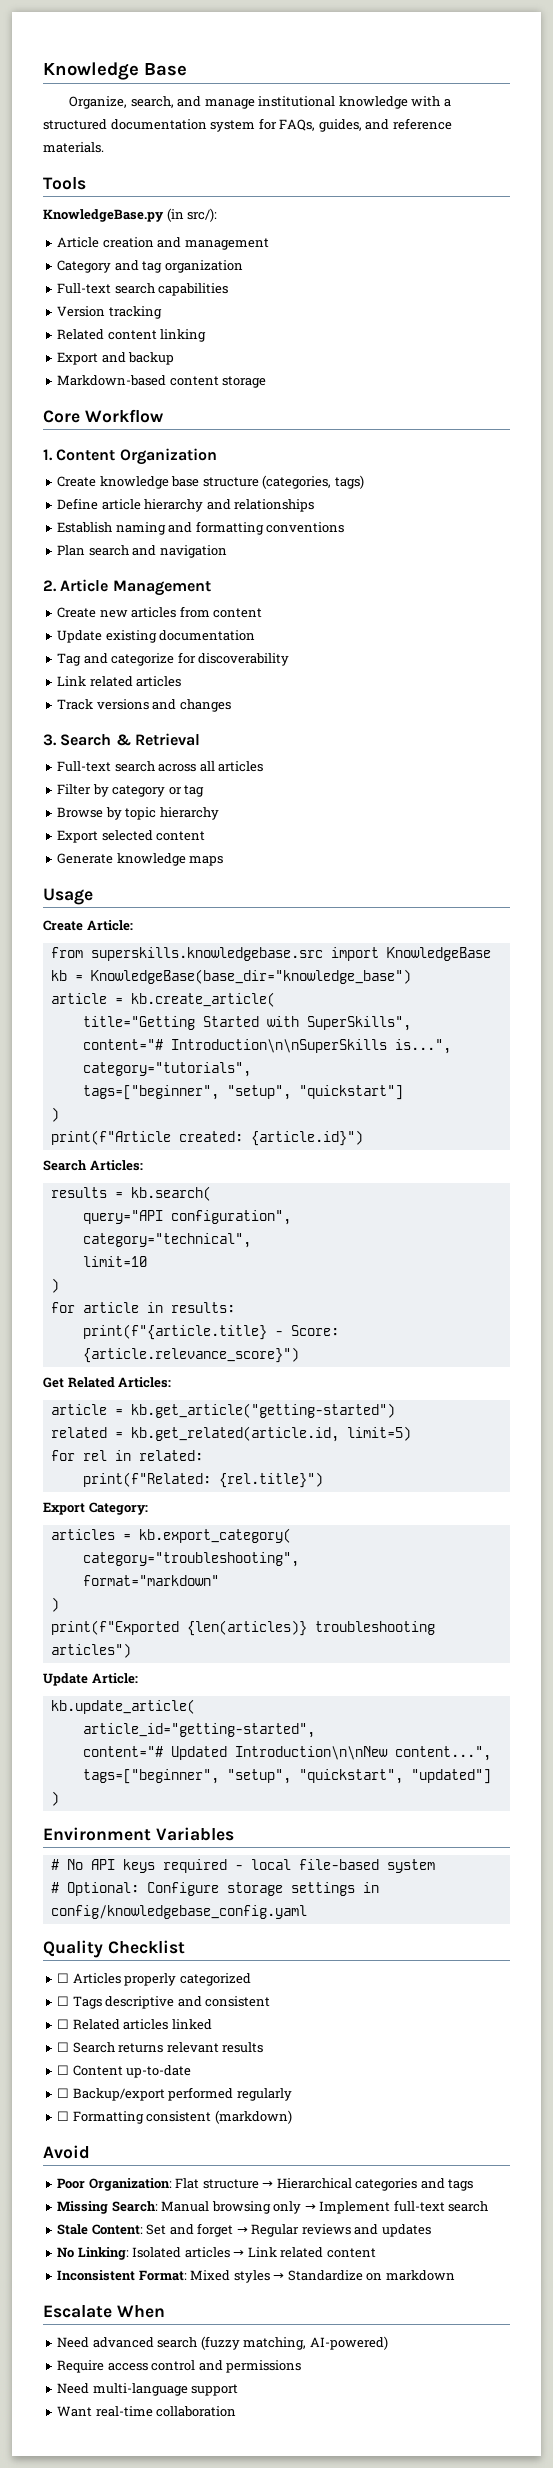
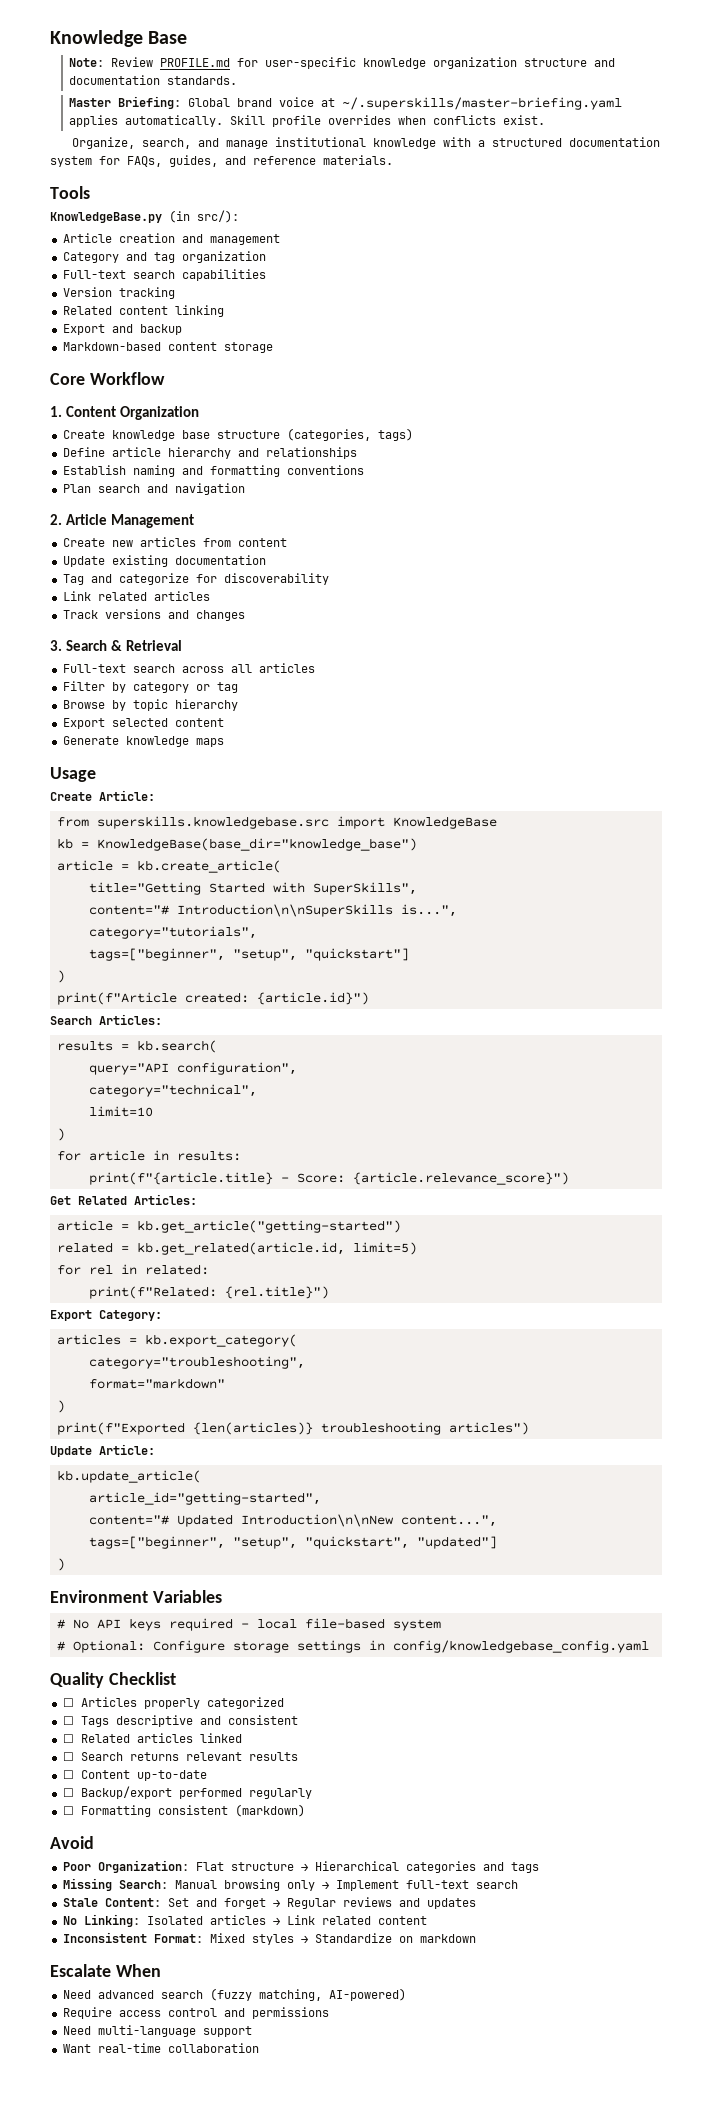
(187, 69) none -> [69,57,616,69] [69,75,238,85] [69,96,623,110] [69,115,546,127] // Note: Review PROFILE.md for user-specific knowledge organization structure and documentation standards. // Master Briefing: Global brand voice at ~/.superskills/master-briefing.yaml applies automatically. Skill profile overrides when conflicts exist.

